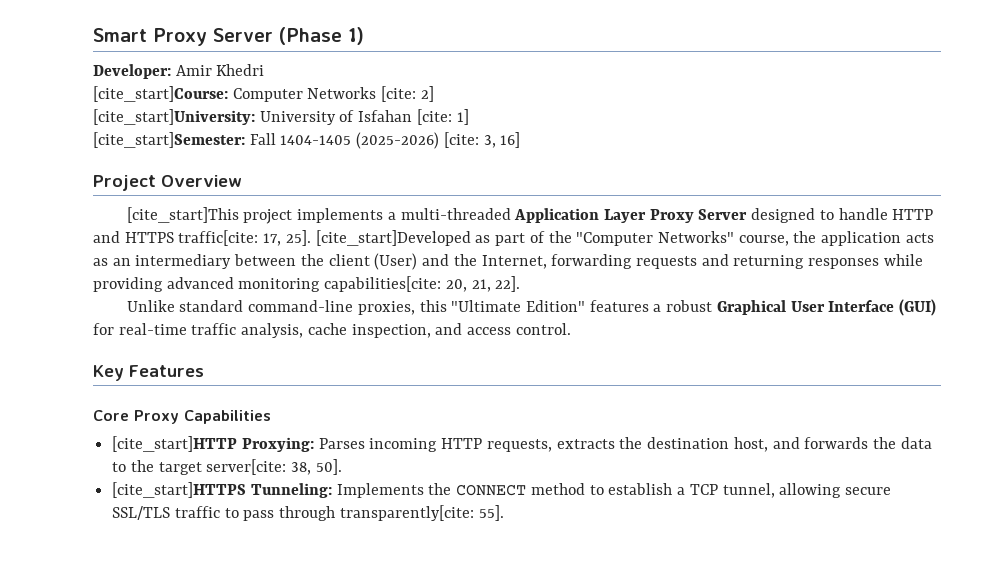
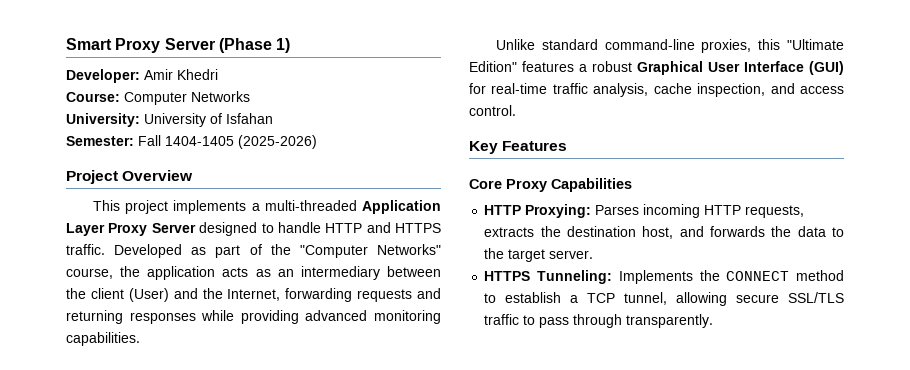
[93,86,228,102] [cite_start]Course: -> [66,92,120,102] Course:
[381,86,434,102] [93,109,255,125] [cite: 2] // [cite_start]University: -> [66,113,140,127] // University:
[416,109,469,125] [93,132,245,148] [cite: 1] // [cite_start]Semester: -> [66,136,134,146] // Semester:
[443,132,521,148] [cite: 3, 16] -> (317, 142) none
[126,207,239,223] [cite_start]This -> [93,200,121,211] This
[178,230,471,246] traffic[cite: 17, 25]. [cite_start]Developed -> [66,244,183,258] traffic. Developed
[324,276,521,292] capabilities[cite: 20, 21, 22]. -> [66,332,140,346] capabilities.
[112,436,238,452] [cite_start]HTTP -> [484,205,522,215] HTTP
[206,459,342,475] [112,482,247,498] server[cite: 38, 50]. // [cite_start]HTTPS -> [549,250,594,259] [484,271,531,281] server. // HTTPS
[339,505,504,521] transparently[cite: 55]. -> [626,314,714,328] transparently.

